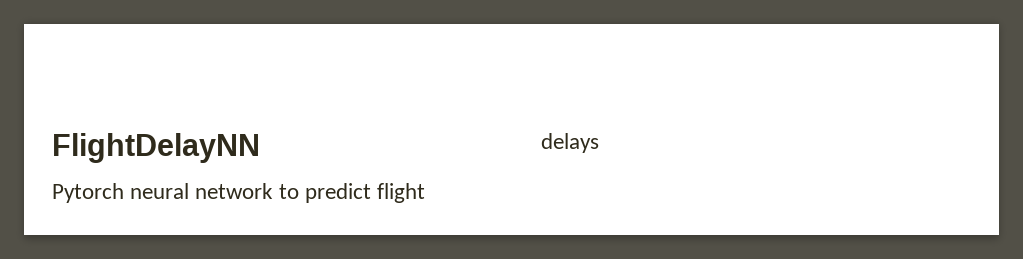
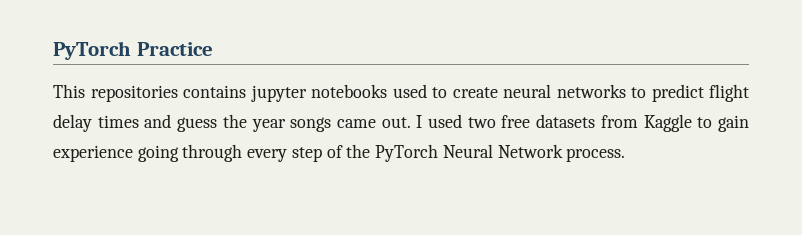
[52,133,260,163] [52,183,426,203] [541,133,599,153] FlightDelayNN // Pytorch neural network to predict flight delays -> [53,41,213,60] [53,84,749,102] [53,114,749,132] [53,144,626,162] PyTorch Practice // This repositories contains jupyter notebooks used to create neural networks to predict flight delay times and guess the year songs came out. I used two free datasets from Kaggle to gain experience going through every step of the PyTorch Neural Network process.

